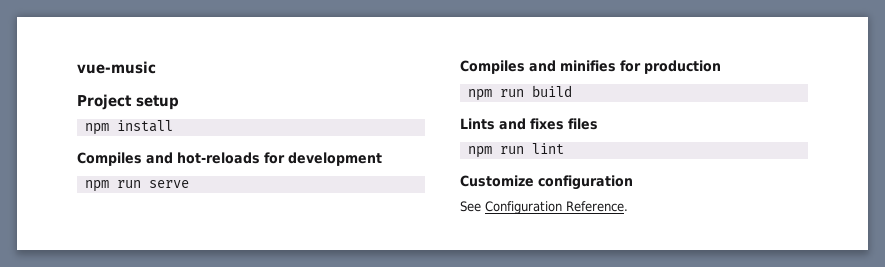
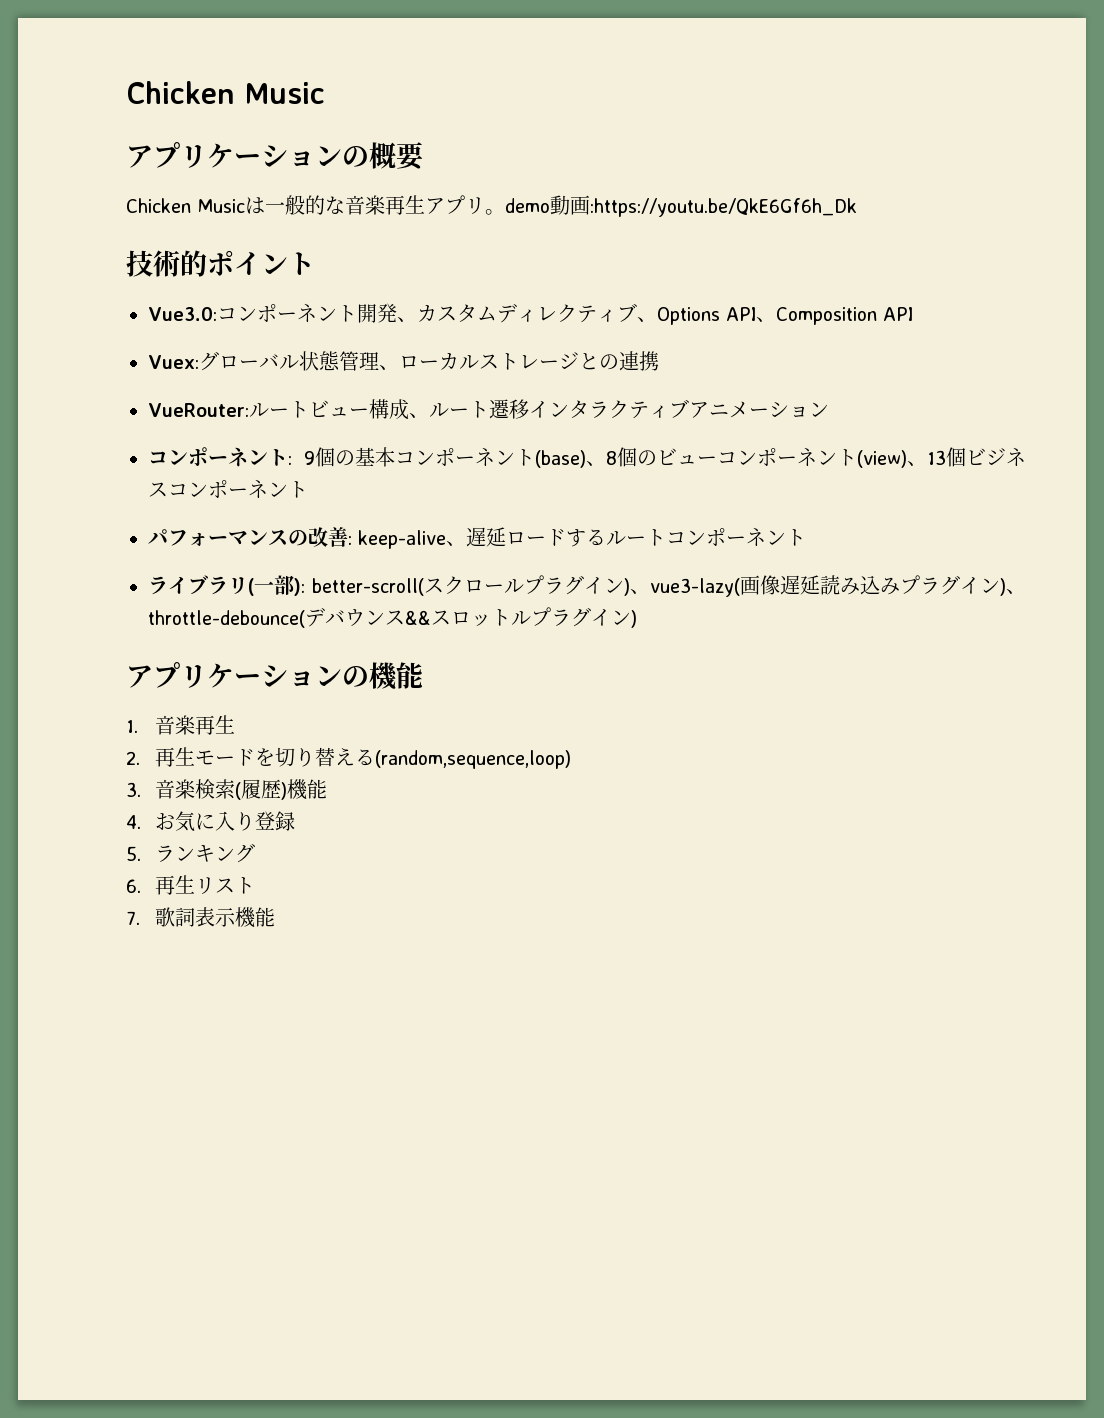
[77,61,156,74] [77,94,179,110] [84,120,173,135] [77,152,382,166] [84,180,189,192] [460,60,721,74] [467,85,572,101] [460,118,598,130] [467,143,564,158] [460,175,633,190] [460,201,628,214] vue-music // Project setup // npm install // Compiles and hot-reloads for development // npm run serve // Compiles and minifies for production // npm run build // Lints and fixes files // npm run lint // Customize configuration // See Configuration Reference. -> [126,81,325,104] [126,142,424,170] [126,195,857,217] [126,250,315,277] [148,303,913,325] [148,351,659,371] [148,399,829,420] [148,447,1026,468] [148,479,308,499] [148,527,806,549] [148,575,1026,597] [148,607,637,628] [126,662,423,690] [126,715,235,735] [126,747,571,769] [126,779,327,800] [126,811,295,832] [126,843,255,863] [126,875,255,895] [126,907,275,928] Chicken Music // アプリケーションの概要 // Chicken Musicは一般的な音楽再生アプリ。demo動画:https://youtu.be/QkE6Gf6h_Dk // 技術的ポイント // Vue3.0:コンポーネント開発、カスタムディレクティブ、Options API、Composition API // Vuex:グローバル状態管理、ローカルストレージとの連携 // VueRouter:ルートビュー構成、ルート遷移インタラクティブアニメーション // コンポーネント: 9個の基本コンポーネント(base)、8個のビューコンポーネント(view)、13個ビジネスコンポーネント // パフォーマンスの改善: keep-alive、遅延ロードするルートコンポーネント // ライブラリ(一部): better-scroll(スクロールプラグイン)、vue3-lazy(画像遅延読み込みプラグイン)、throttle-debounce(デバウンス&&スロットルプラグイン) // アプリケーションの機能 // 1.音楽再生 // 2.再生モードを切り替える(random,sequence,loop) // 3.音楽検索(履歴)機能 // 4.お気に入り登録 // 5.ランキング // 6.再生リスト // 7.歌詞表示機能

